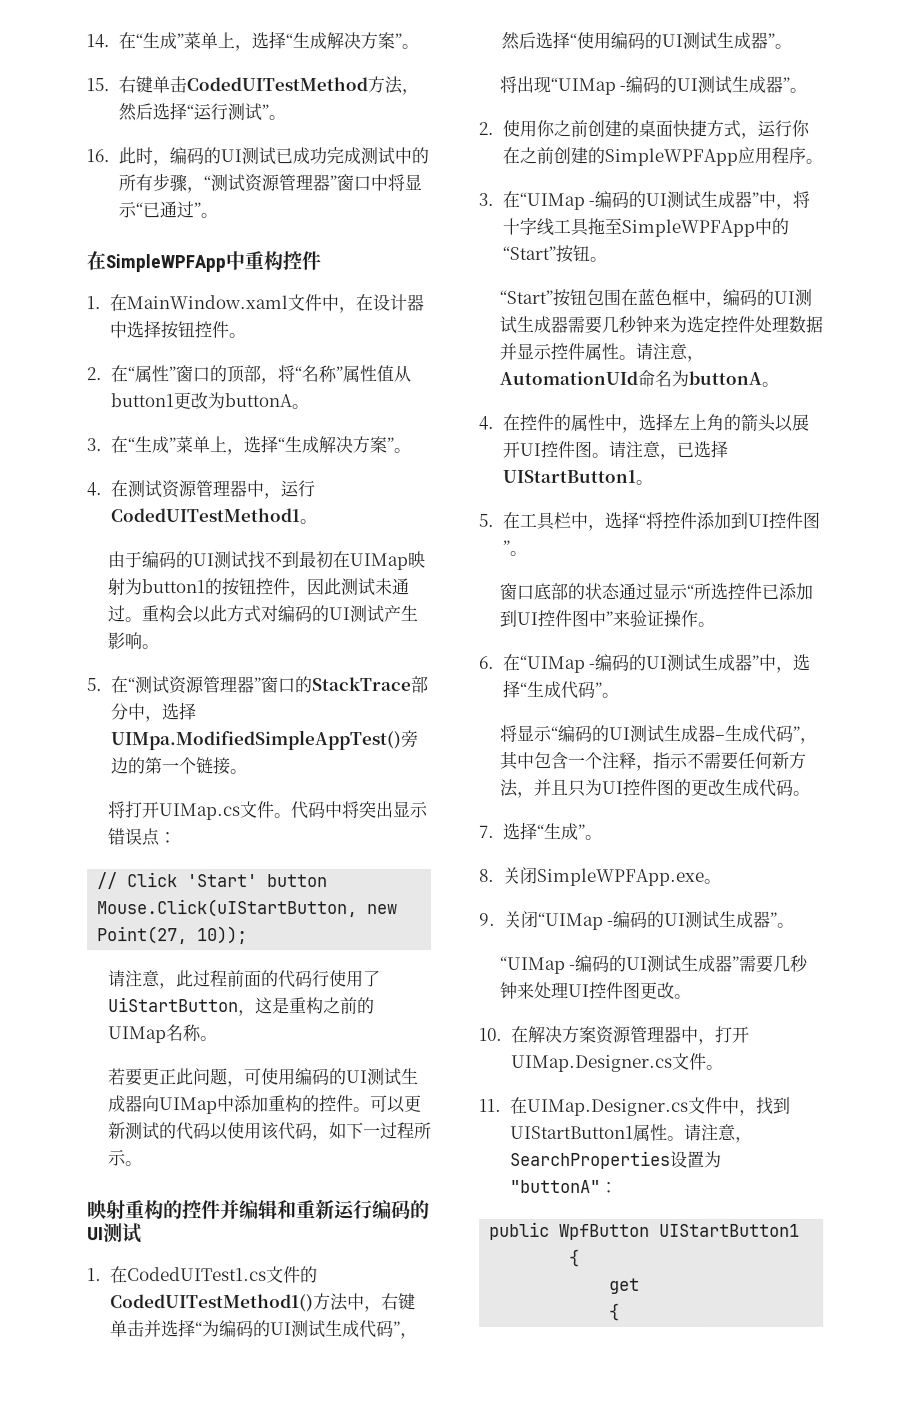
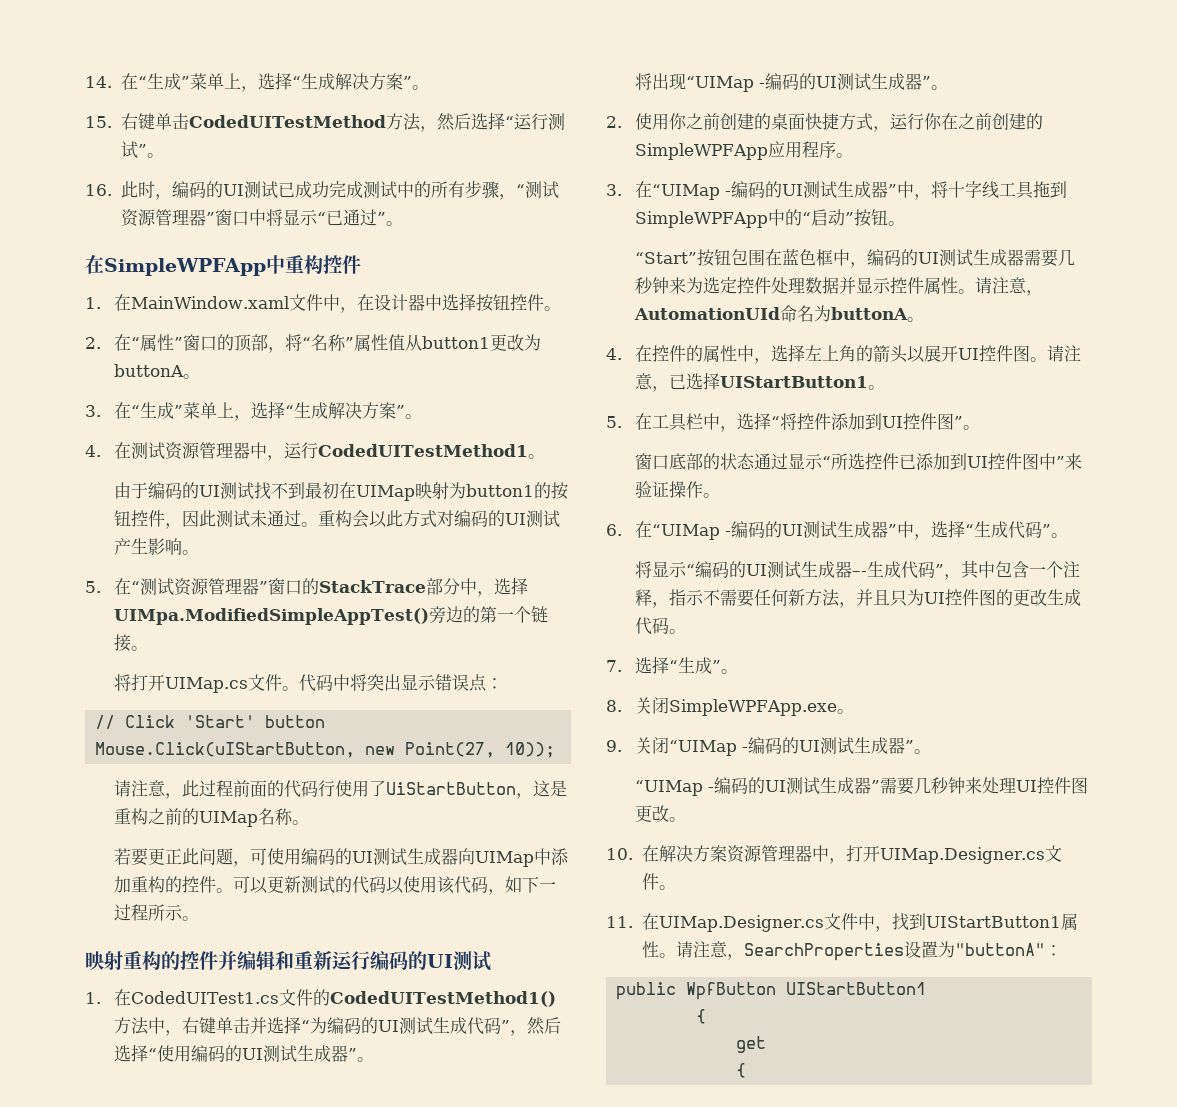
[603,217,622,234] 至 -> [1050,181,1068,198] 到
[501,245,556,260] “Start” -> [802,209,855,226] “启动”
[714,734,726,740] – -> [852,571,868,576] –-

